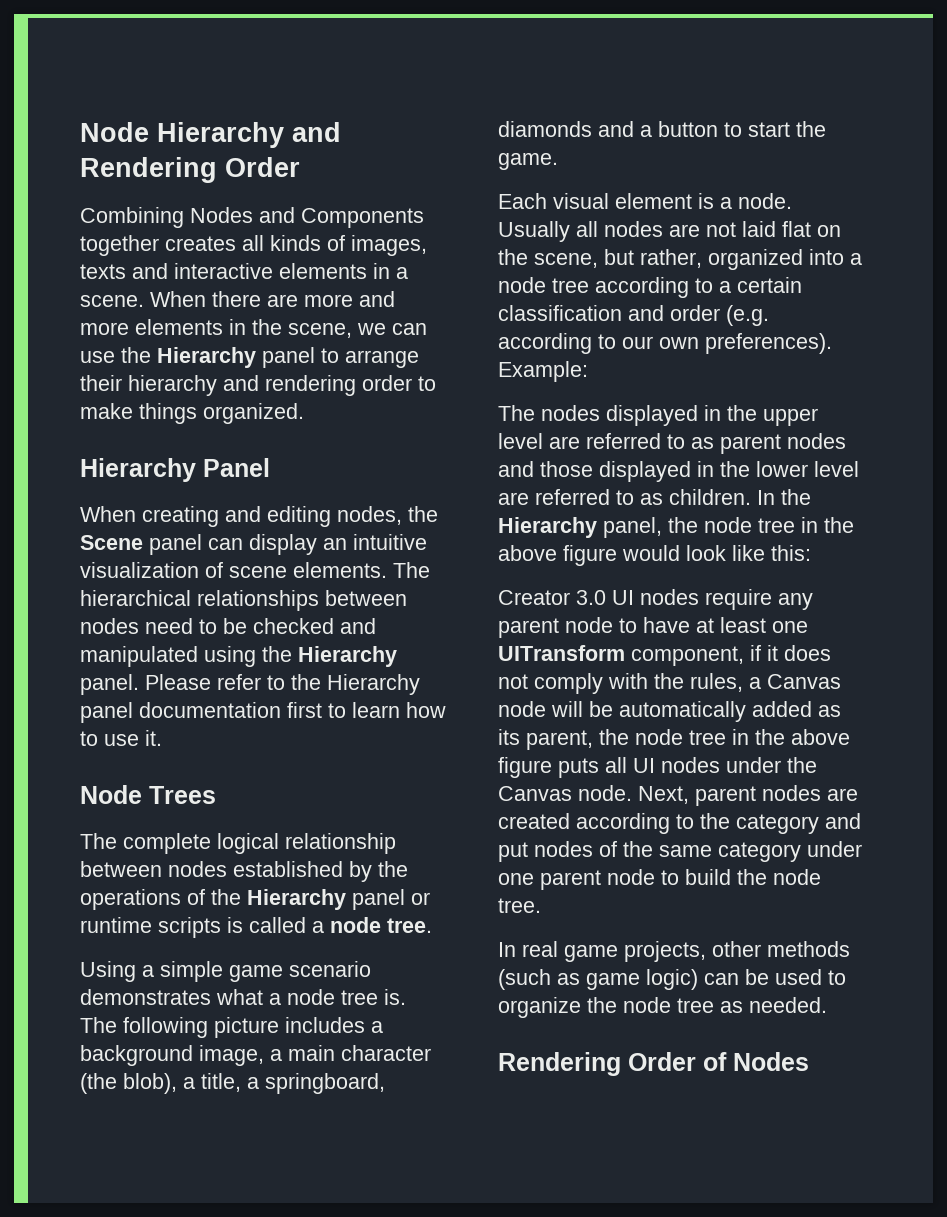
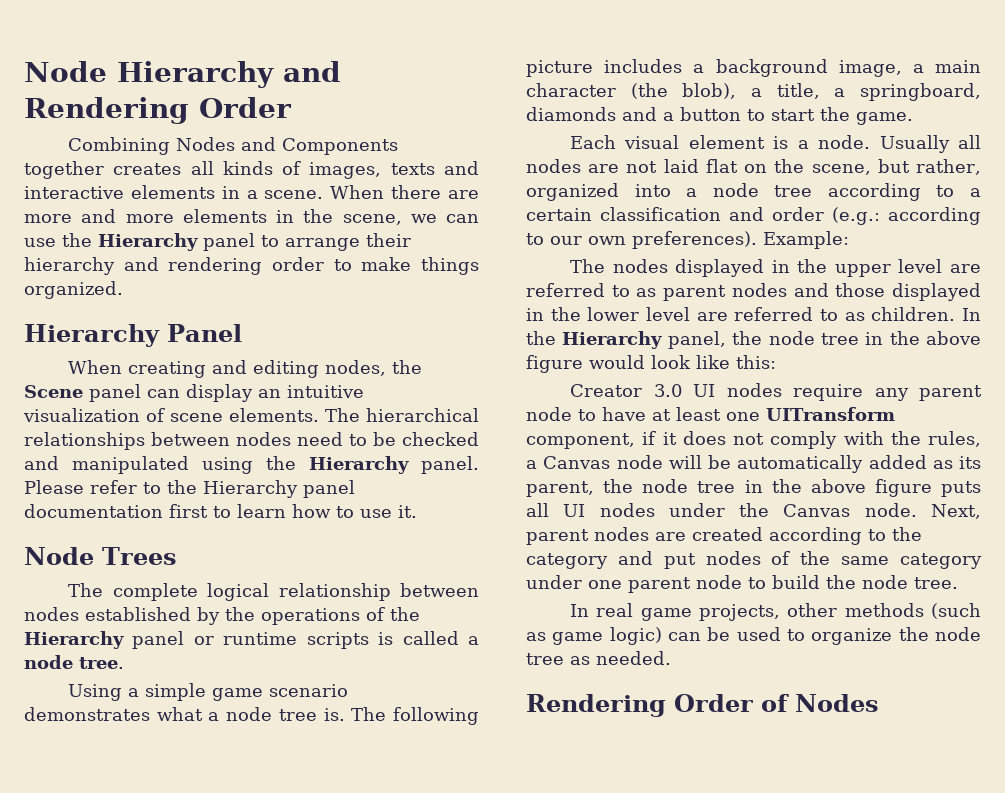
[726,305,769,326] (e.g. -> [832,207,880,225] (e.g.:

